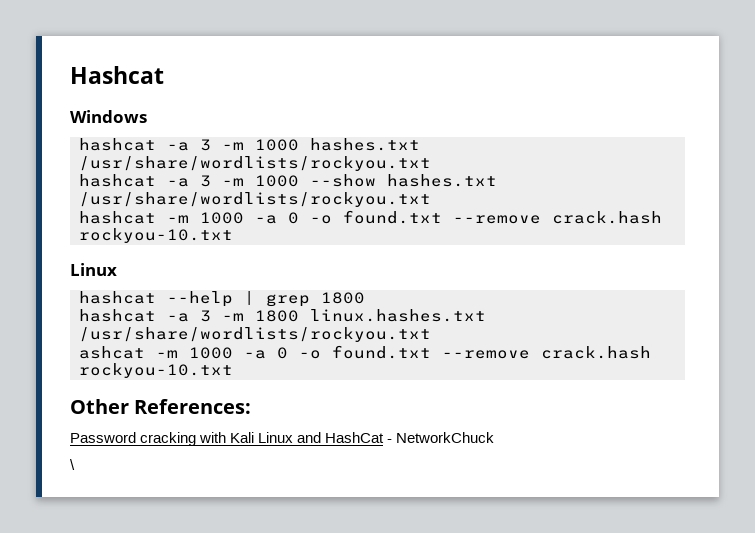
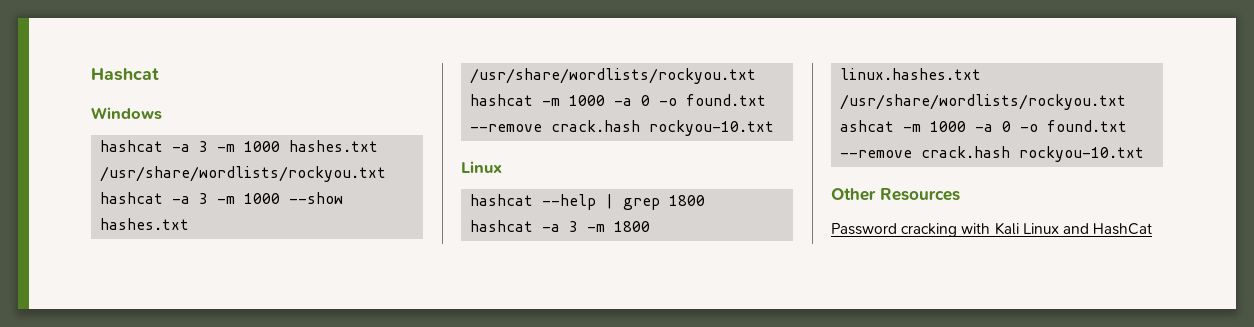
[134,399,252,414] References: -> [880,188,960,201] Resources
[387,432,495,443] [70,459,75,470] - NetworkChuck // \ -> (1153, 229) none

